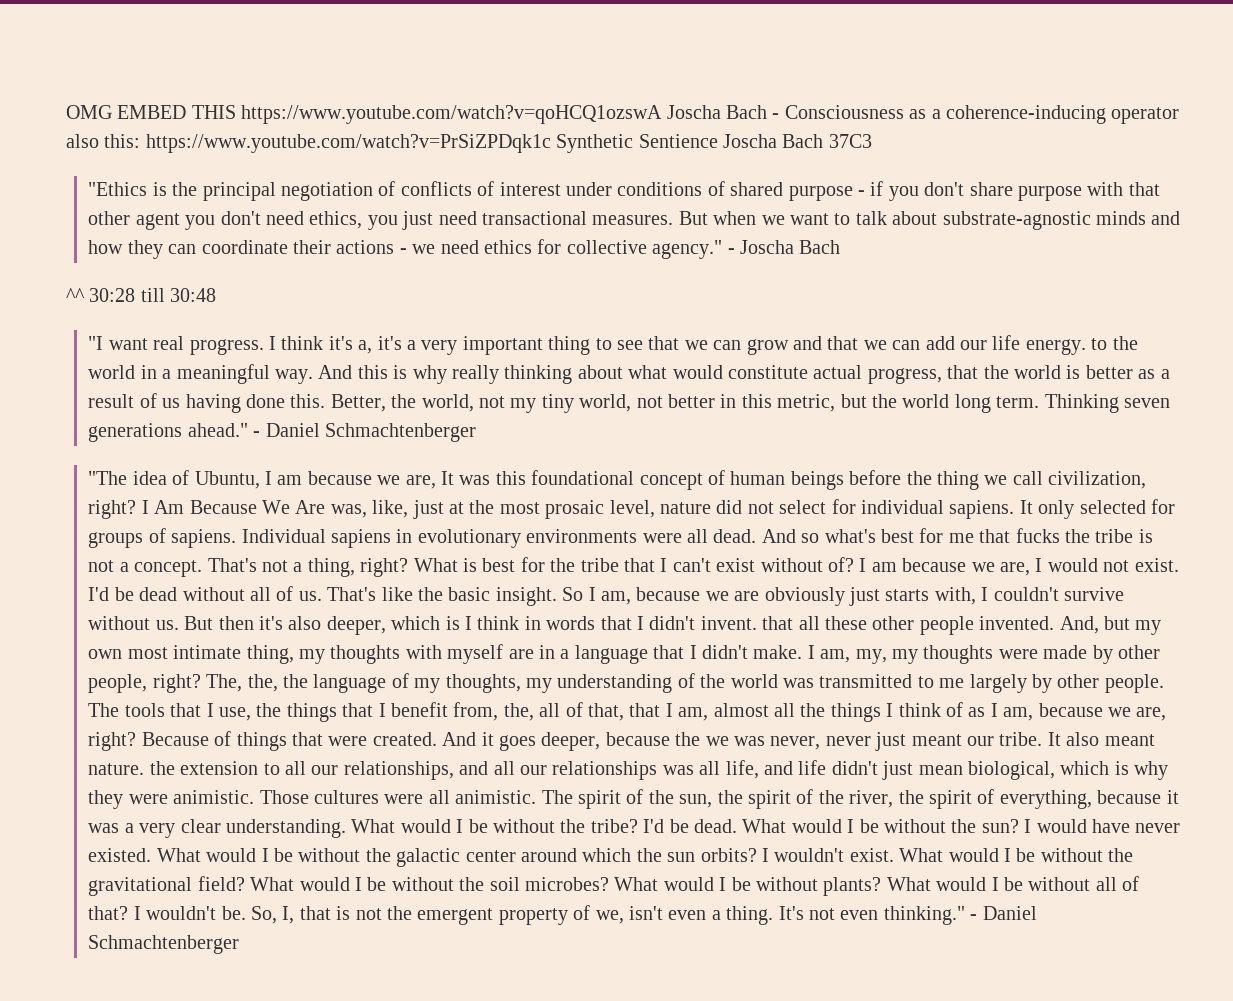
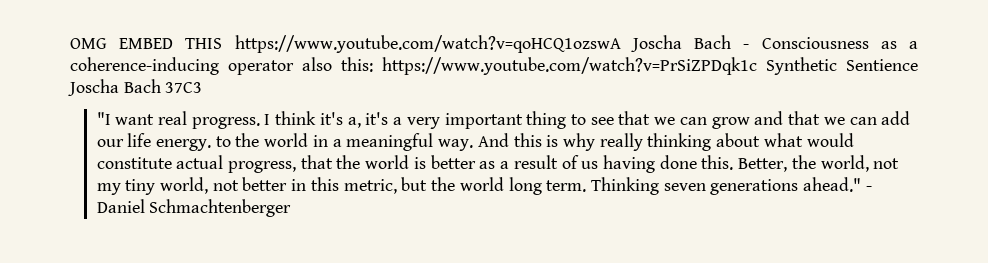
[88,181,1160,201] [88,211,1181,230] [88,239,841,259] [66,288,217,302] // "Ethics is the principal negotiation of conflicts of interest under conditions of shared purpose - if you don't share purpose with that other agent you don't need ethics, you just need transactional measures. But when we want to talk about substrate-agnostic minds and how they can coordinate their actions - we need ethics for collective agency." - Joscha Bach // ^^ 30:28 till 30:48 -> (203, 87) none
[88,470,1147,490] [88,499,1176,519] [88,528,1153,548] [88,557,1179,577] [88,586,1125,606] [88,616,1162,635] [88,644,1161,664] [88,673,1164,693] [88,702,1167,722] [88,731,1155,751] [88,760,1169,780] [88,789,1179,809] [88,819,1181,838] [88,848,1134,867] [88,876,1140,896] [88,905,1037,925] [88,935,240,954] // "The idea of Ubuntu, I am because we are, It was this foundational concept of human beings before the thing we call civilization, right? I Am Because We Are was, like, just at the most prosaic level, nature did not select for individual sapiens. It only selected for groups of sapiens. Individual sapiens in evolutionary environments were all dead. And so what's best for me that fucks the tribe is not a concept. That's not a thing, right? What is best for the tribe that I can't exist without of? I am because we are, I would not exist. I'd be dead without all of us. That's like the basic insight. So I am, because we are obviously just starts with, I couldn't survive without us. But then it's also deeper, which is I think in words that I didn't invent. that all these other people invented. And, but my own most intimate thing, my thoughts with myself are in a language that I didn't make. I am, my, my thoughts were made by other people, right? The, the, the language of my thoughts, my understanding of the world was transmitted to me largely by other people. The tools that I use, the things that I benefit from, the, all of that, that I am, almost all the things I think of as I am, because we are, right? Because of things that were created. And it goes deeper, because the we was never, never just meant our tribe. It also meant nature. the extension to all our relationships, and all our relationships was all life, and life didn't just mean biological, which is why they were animistic. Those cultures were all animistic. The spirit of the sun, the spirit of the river, the spirit of everything, because it was a very clear understanding. What would I be without the tribe? I'd be dead. What would I be without the sun? I would have never existed. What would I be without the galactic center around which the sun orbits? I wouldn't exist. What would I be without the gravitational field? What would I be without the soil microbes? What would I be without plants? What would I be without all of that? I wouldn't be. So, I, that is not the emergent property of we, isn't even a thing. It's not even thinking." - Daniel Schmachtenberger -> (292, 208) none

